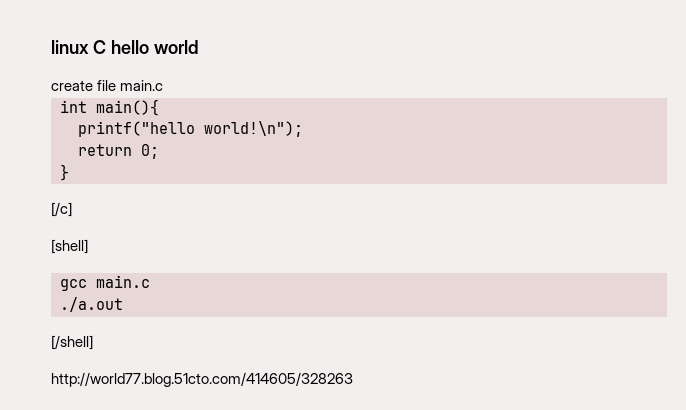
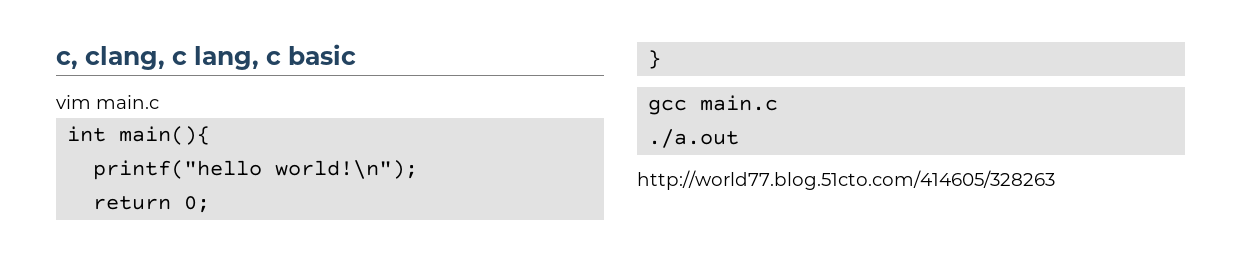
[51,40,199,54] [51,80,117,91] linux C hello world // create file -> [56,44,356,70] [56,95,91,109] c, clang, c lang, c basic // vim
[51,202,72,217] [51,239,88,254] // [/c] // [shell] -> (662, 59) none
[51,335,93,350] // [/shell] -> (740, 138) none

